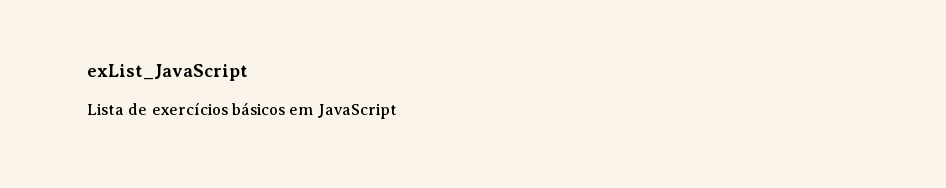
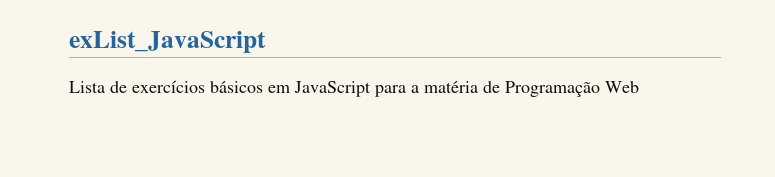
(397, 111) none -> [375,81,639,97] para a matéria de Programação Web

